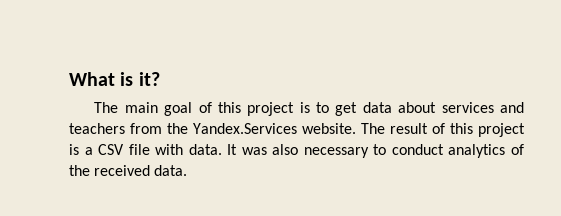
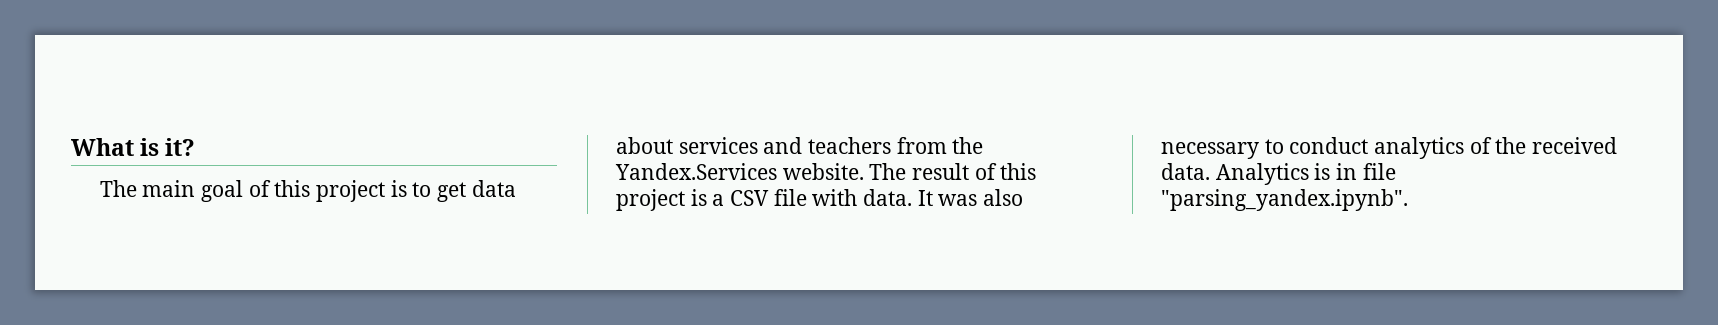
(188, 170) none -> [1215,163,1396,185] [1161,189,1408,211] Analytics is in file "parsing_yandex.ipynb".

